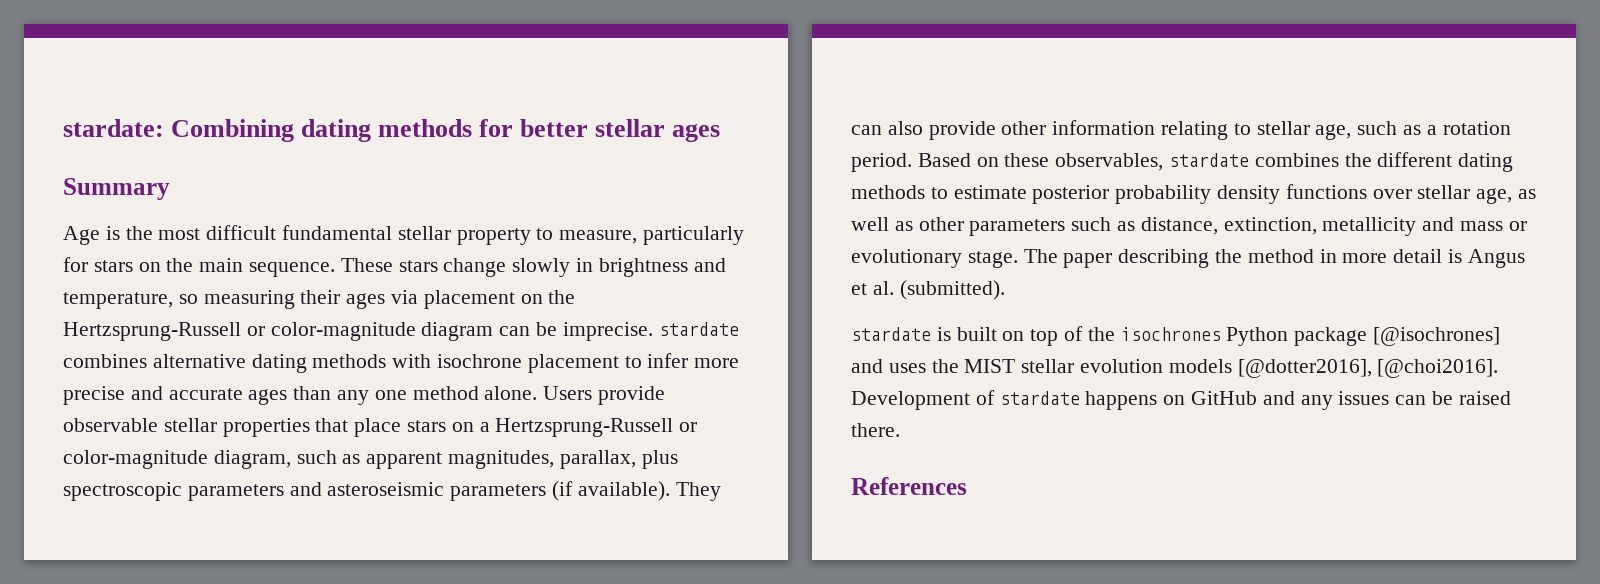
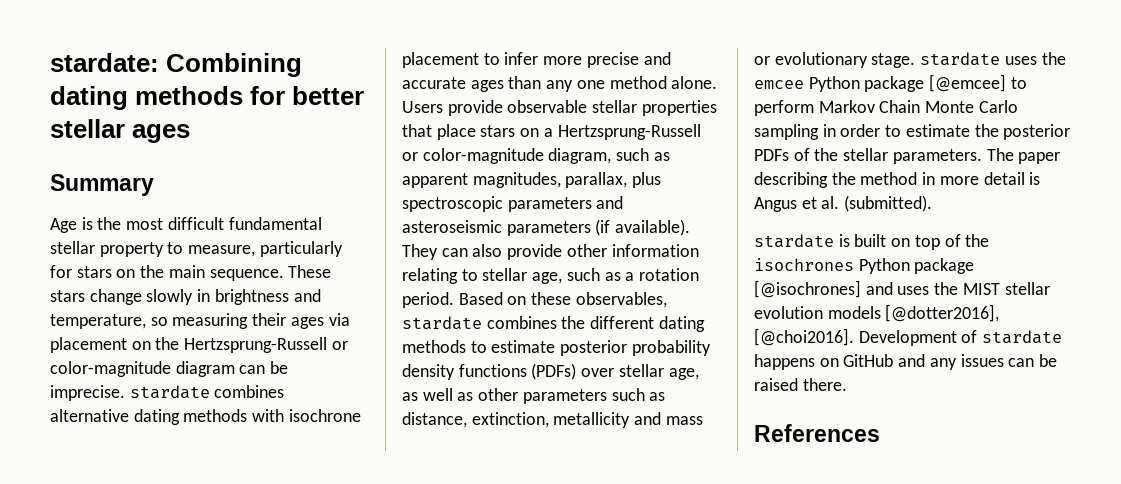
(1367, 191) none -> [531,363,577,380] (PDFs)
(1018, 259) none -> [920,52,1066,66] [754,74,1027,92] [754,100,1018,116] [754,124,1071,140] [754,148,982,164] stardate uses the emcee Python package [@emcee] to perform Markov Chain Monte Carlo sampling in order to estimate the posterior PDFs of the stellar parameters.

